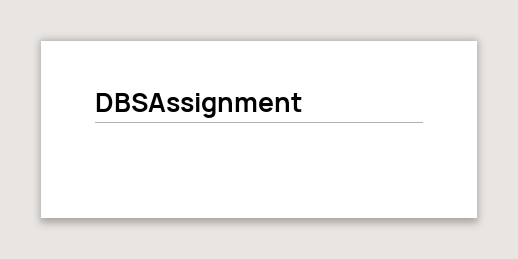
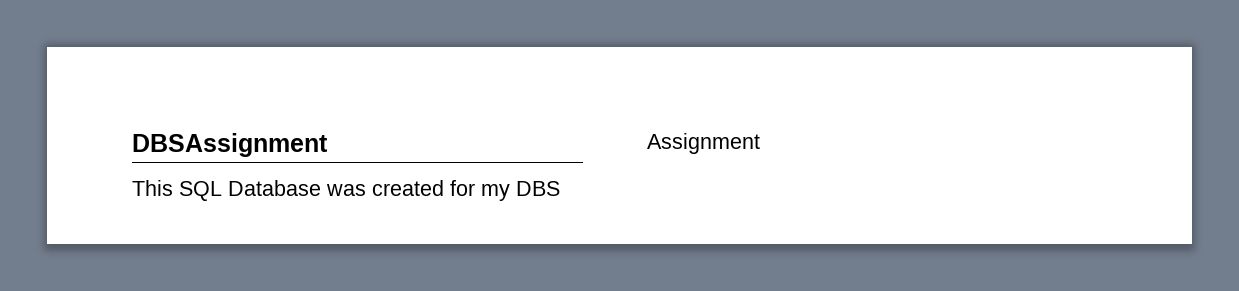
(302, 105) none -> [132,180,560,201] [647,133,760,154] // This SQL Database was created for my DBS Assignment

